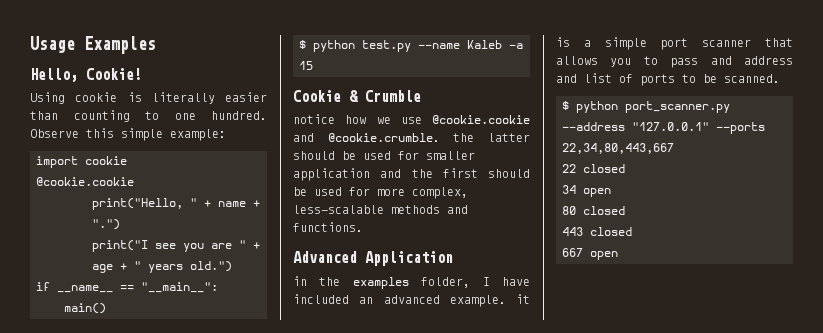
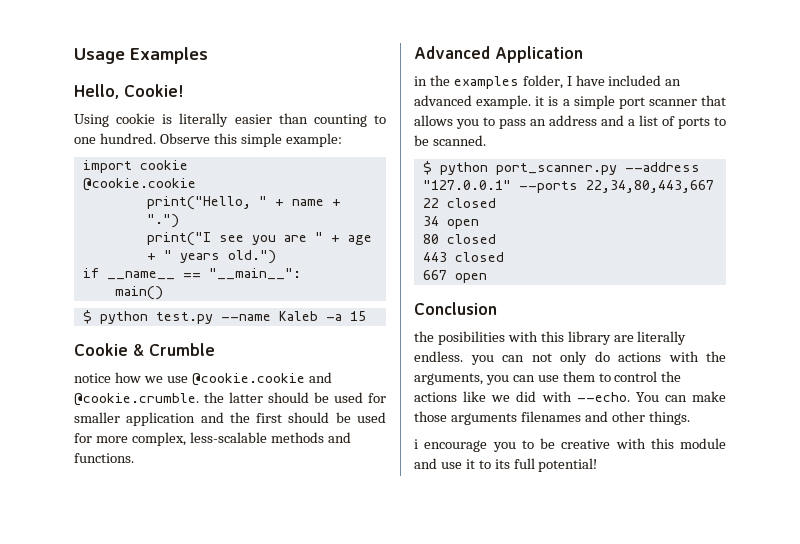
[710,56,732,65] and -> [530,119,546,126] an
(577, 78) none -> [628,119,635,126] a
(618, 255) none -> [414,302,497,315] [414,331,687,345] [414,351,726,365] [414,371,682,385] [414,391,726,402] [414,411,690,425] [414,438,726,452] [414,458,598,472] // Conclusion // the posibilities with this library are literally endless. you can not only do actions with the arguments, you can use them to control the actions like we did with --echo. You can make those arguments filenames and other things. // i encourage you to be creative with this module and use it to its full potential!

